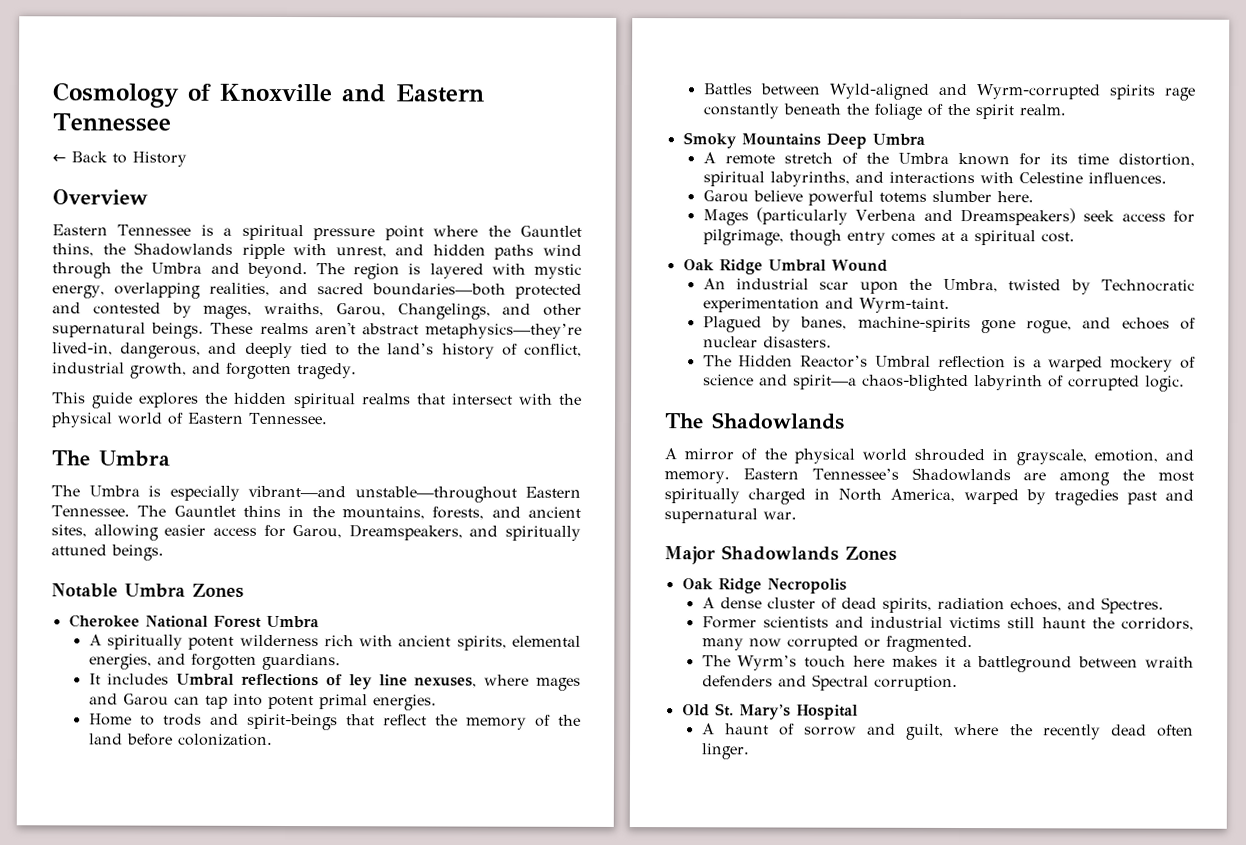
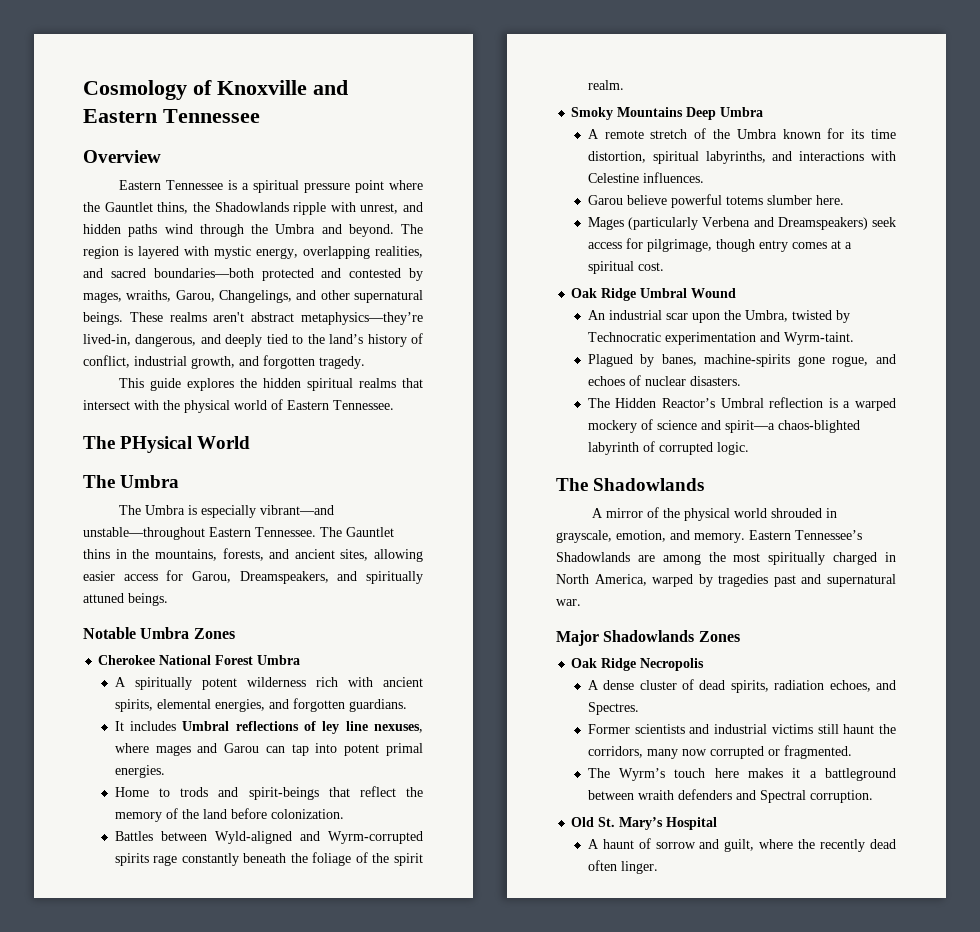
[52,151,187,167] // ← Back to History -> (260, 116) none
(328, 418) none -> [83,436,251,453] // The PHysical World

